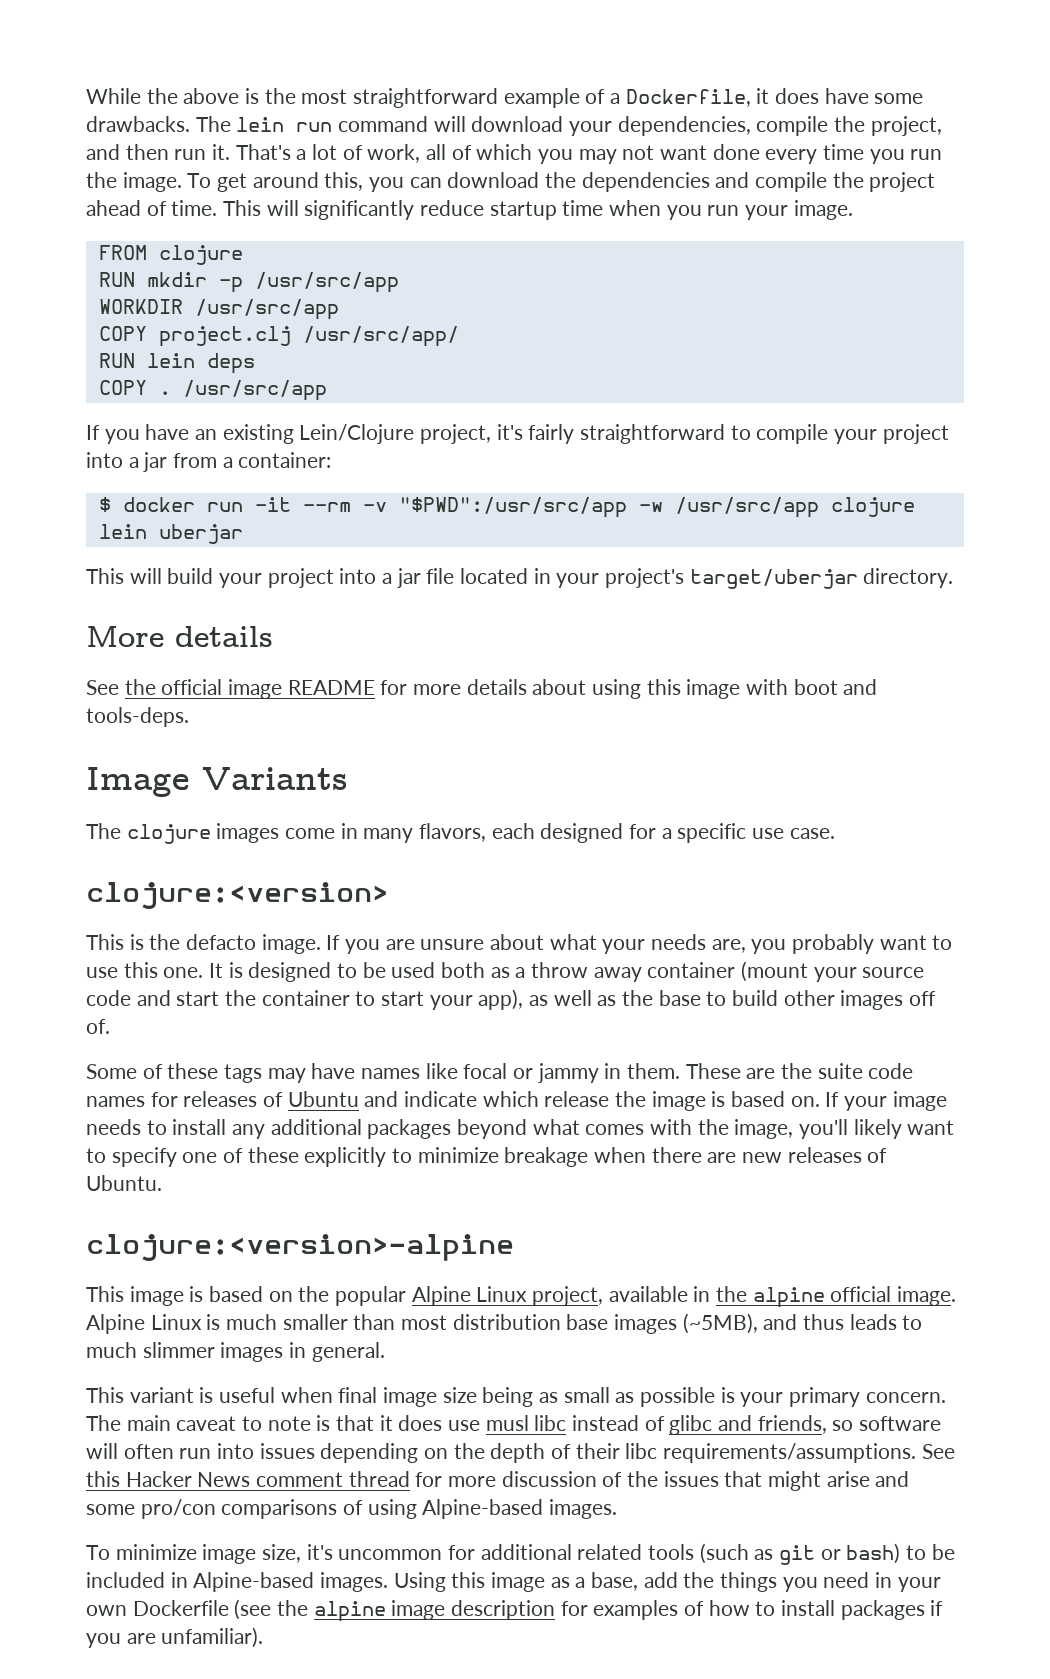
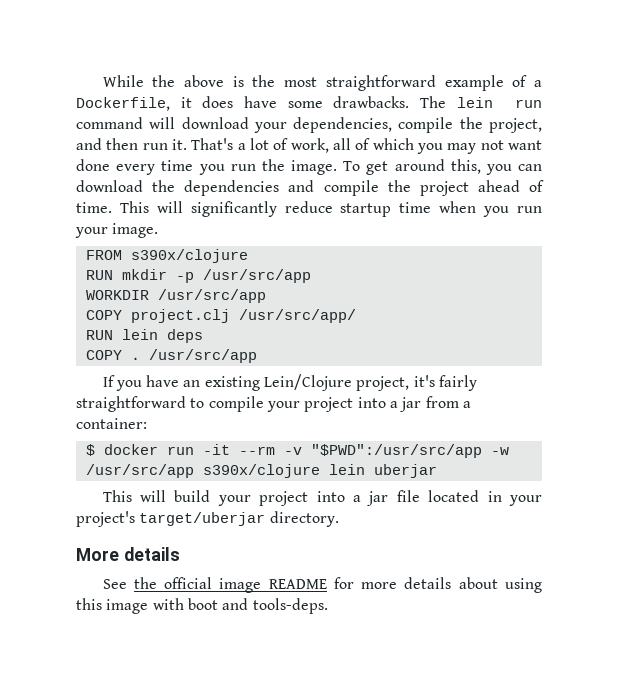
[158,245,243,265] clojure -> [130,249,248,263] s390x/clojure
[830,497,915,517] clojure -> [202,464,320,478] s390x/clojure
[86,767,347,797] [86,823,835,844] [86,882,389,909] [86,934,953,954] [86,961,925,982] [86,989,937,1010] [86,1019,110,1034] [86,1063,914,1083] [86,1091,947,1111] [86,1119,955,1139] [86,1147,888,1167] [86,1175,162,1191] [86,1234,514,1261] [86,1286,957,1308] [86,1313,923,1334] [86,1342,385,1362] [86,1387,946,1407] [86,1415,942,1435] [86,1443,955,1463] [86,1471,910,1491] [86,1499,618,1519] [86,1543,955,1565] [86,1572,941,1592] [86,1599,944,1622] [86,1627,264,1648] // Image Variants // The clojure images come in many flavors, each designed for a specific use case. // clojure:<version> // This is the defacto image. If you are unsure about what your needs are, you probably want to use this one. It is designed to be used both as a throw away container (mount your source code and start the container to start your app), as well as the base to build other images off of. // Some of these tags may have names like focal or jammy in them. These are the suite code names for releases of Ubuntu and indicate which release the image is based on. If your image needs to install any additional packages beyond what comes with the image, you'll likely want to specify one of these explicitly to minimize breakage when there are new releases of Ubuntu. // clojure:<version>-alpine // This image is based on the popular Alpine Linux project, available in the alpine official image. Alpine Linux is much smaller than most distribution base images (~5MB), and thus leads to much slimmer images in general. // This variant is useful when final image size being as small as possible is your primary concern. The main caveat to note is that it does use musl libc instead of glibc and friends, so software will often run into issues depending on the depth of their libc requirements/assumptions. See this Hacker News comment thread for more discussion of the issues that might arise and some pro/con comparisons of using Alpine-based images. // To minimize image size, it's uncommon for additional related tools (such as git or bash) to be included in Alpine-based images. Using this image as a base, add the things you need in your own Dockerfile (see the alpine image description for examples of how to install packages if you are unfamiliar). -> (328, 606) none

